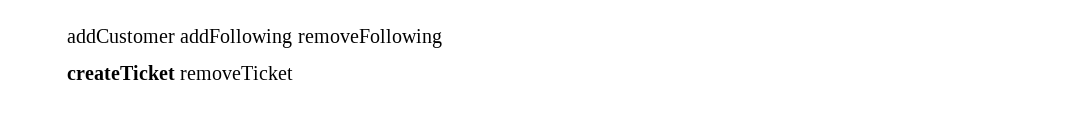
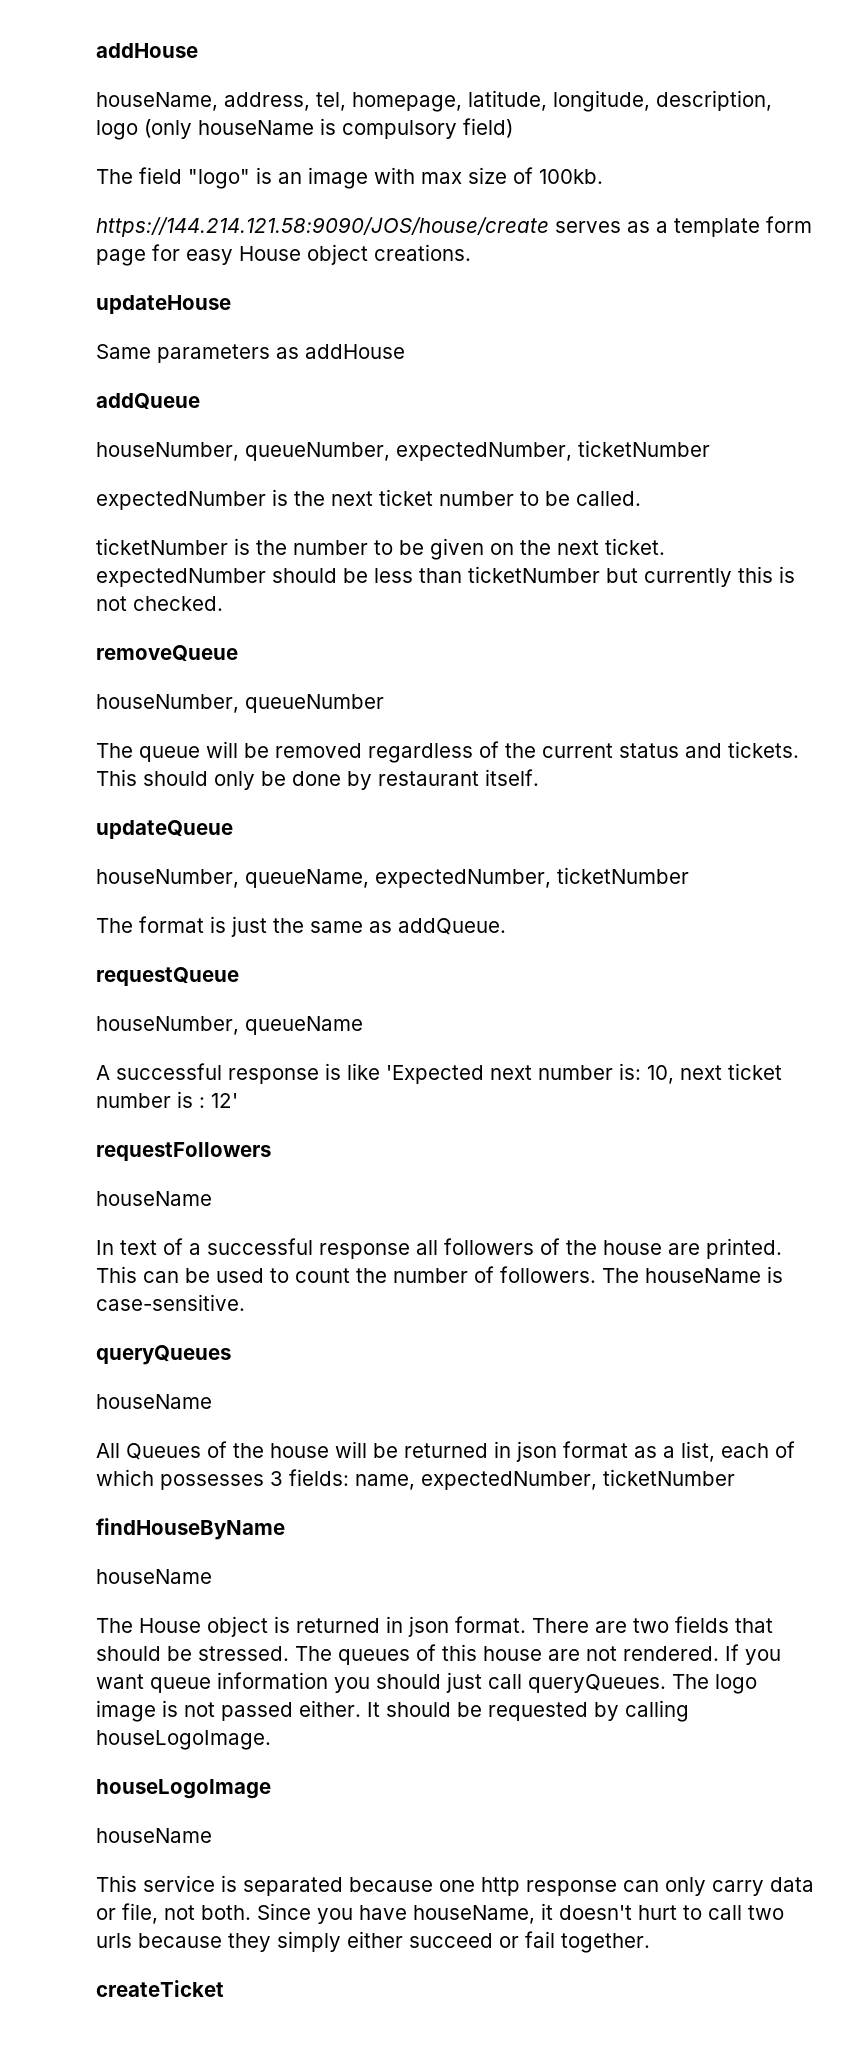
[67,29,442,48] addCustomer addFollowing removeFollowing -> [96,43,198,58] [96,90,772,112] [96,118,513,140] [96,167,603,189] [96,216,812,237] [96,244,471,266] [96,295,231,314] [96,344,405,363] [96,393,200,410] [96,440,710,461] [96,489,641,510] [96,538,665,560] [96,566,795,587] [96,596,223,611] [96,645,238,662] [96,694,384,713] [96,741,799,763] [96,769,539,790] [96,820,233,839] [96,867,689,888] [96,916,506,937] [96,967,239,986] [96,1016,363,1035] [96,1063,782,1084] [96,1091,238,1108] [96,1142,271,1161] [96,1191,212,1206] [96,1238,782,1259] [96,1266,783,1283] [96,1294,245,1311] [96,1345,231,1365] [96,1394,212,1409] [96,1441,795,1462] [96,1469,735,1490] [96,1518,285,1540] [96,1569,212,1584] [96,1616,773,1637] [96,1644,781,1665] [96,1672,757,1694] [96,1700,689,1722] [96,1730,271,1750] [96,1779,271,1799] [96,1828,212,1843] [96,1875,814,1896] [96,1903,784,1924] [96,1931,650,1953] addHouse // houseName, address, tel, homepage, latitude, longitude, description, logo (only houseName is compulsory field) // The field "logo" is an image with max size of 100kb. // https://144.214.121.58:9090/JOS/house/create serves as a template form page for easy House object creations. // updateHouse // Same parameters as addHouse // addQueue // houseNumber, queueNumber, expectedNumber, ticketNumber // expectedNumber is the next ticket number to be called. // ticketNumber is the number to be given on the next ticket. expectedNumber should be less than ticketNumber but currently this is not checked. // removeQueue // houseNumber, queueNumber // The queue will be removed regardless of the current status and tickets. This should only be done by restaurant itself. // updateQueue // houseNumber, queueName, expectedNumber, ticketNumber // The format is just the same as addQueue. // requestQueue // houseNumber, queueName // A successful response is like 'Expected next number is: 10, next ticket number is : 12' // requestFollowers // houseName // In text of a successful response all followers of the house are printed. This can be used to count the number of followers. The houseName is case-sensitive. // queryQueues // houseName // All Queues of the house will be returned in json format as a list, each of which possesses 3 fields: name, expectedNumber, ticketNumber // findHouseByName // houseName // The House object is returned in json format. There are two fields that should be stressed. The queues of this house are not rendered. If you want queue information you should just call queryQueues. The logo image is not passed either. It should be requested by calling houseLogoImage. // houseLogoImage // houseName // This service is separated because one http response can only carry data or file, not both. Since you have houseName, it doesn't hurt to call two urls because they simply either succeed or fail together.
[180,66,294,80] removeTicket -> (224, 1988) none

